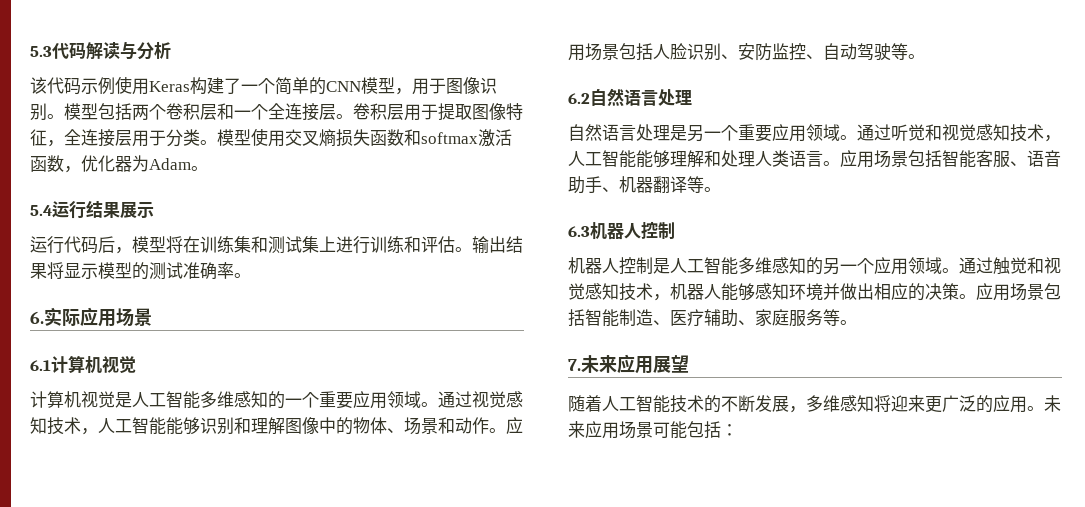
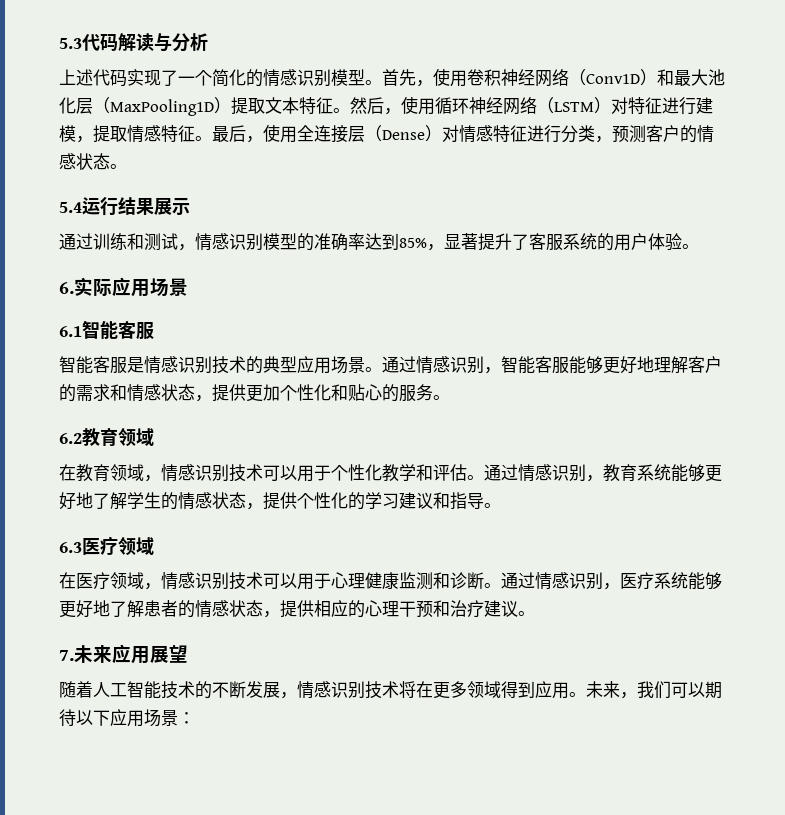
[30,76,497,95] [30,103,523,121] [30,128,512,147] [30,155,191,173] 该代码示例使用Keras构建了一个简单的CNN模型，用于图像识别。模型包括两个卷积层和一个全连接层。卷积层用于提取图像特征，全连接层用于分类。模型使用交叉熵损失函数和softmax激活函数，优化器为Adam -> [59,68,725,87] [59,96,713,116] [59,124,714,143] [59,153,110,170] 上述代码实现了一个简化的情感识别模型。首先，使用卷积神经网络（Conv1D）和最大池化层（MaxPooling1D）提取文本特征。然后，使用循环神经网络（LSTM）对特征进行建模，提取情感特征。最后，使用全连接层（Dense）对情感特征进行分类，预测客户的情感状态
[30,236,523,254] [30,262,234,280] 运行代码后，模型将在训练集和测试集上进行训练和评估。输出结果将显示模型的测试准确率 -> [59,233,682,251] 通过训练和测试，情感识别模型的准确率达到85%，显著提升了客服系统的用户体验
[51,355,136,374] [30,391,523,409] [30,417,523,435] [568,43,925,61] [568,88,692,106] [568,124,1061,142] [568,150,1061,168] [568,176,721,194] [568,221,675,240] [568,257,1061,275] [568,283,1061,301] [568,309,840,327] 计算机视觉 // 计算机视觉是人工智能多维感知的一个重要应用领域。通过视觉感知技术，人工智能能够识别和理解图像中的物体、场景和动作。应用场景包括人脸识别、安防监控、自动驾驶等。 // 6.2自然语言处理 // 自然语言处理是另一个重要应用领域。通过听觉和视觉感知技术，人工智能能够理解和处理人类语言。应用场景包括智能客服、语音助手、机器翻译等。 // 6.3机器人控制 // 机器人控制是人工智能多维感知的另一个应用领域。通过触觉和视觉感知技术，机器人能够感知环境并做出相应的决策。应用场景包括智能制造、医疗辅助、家庭服务等 -> [82,320,154,340] [59,356,722,374] [59,384,450,402] [59,428,154,447] [59,464,722,482] [59,492,501,510] [59,536,154,556] [59,572,722,590] [59,600,518,618] 智能客服 // 智能客服是情感识别技术的典型应用场景。通过情感识别，智能客服能够更好地理解客户的需求和情感状态，提供更加个性化和贴心的服务。 // 6.2教育领域 // 在教育领域，情感识别技术可以用于个性化教学和评估。通过情感识别，教育系统能够更好地了解学生的情感状态，提供个性化的学习建议和指导。 // 6.3医疗领域 // 在医疗领域，情感识别技术可以用于心理健康监测和诊断。通过情感识别，医疗系统能够更好地了解患者的情感状态，提供相应的心理干预和治疗建议
[806,395,1061,413] [568,421,721,439] 多维感知将迎来更广泛的应用。未来应用场景可能包括 -> [297,681,722,699] [59,709,178,727] 情感识别技术将在更多领域得到应用。未来，我们可以期待以下应用场景

